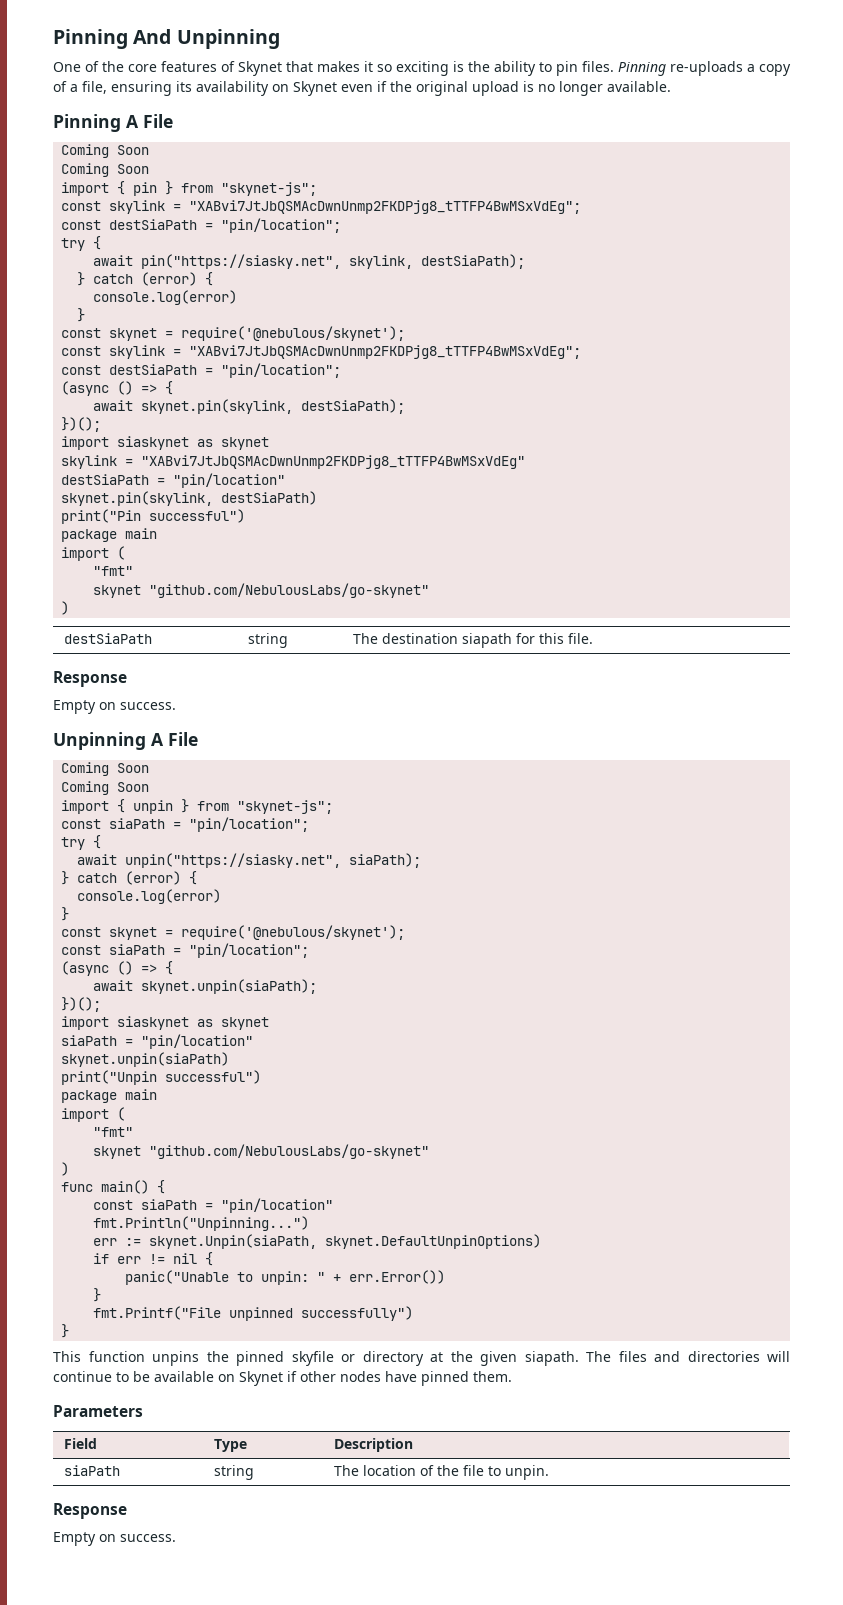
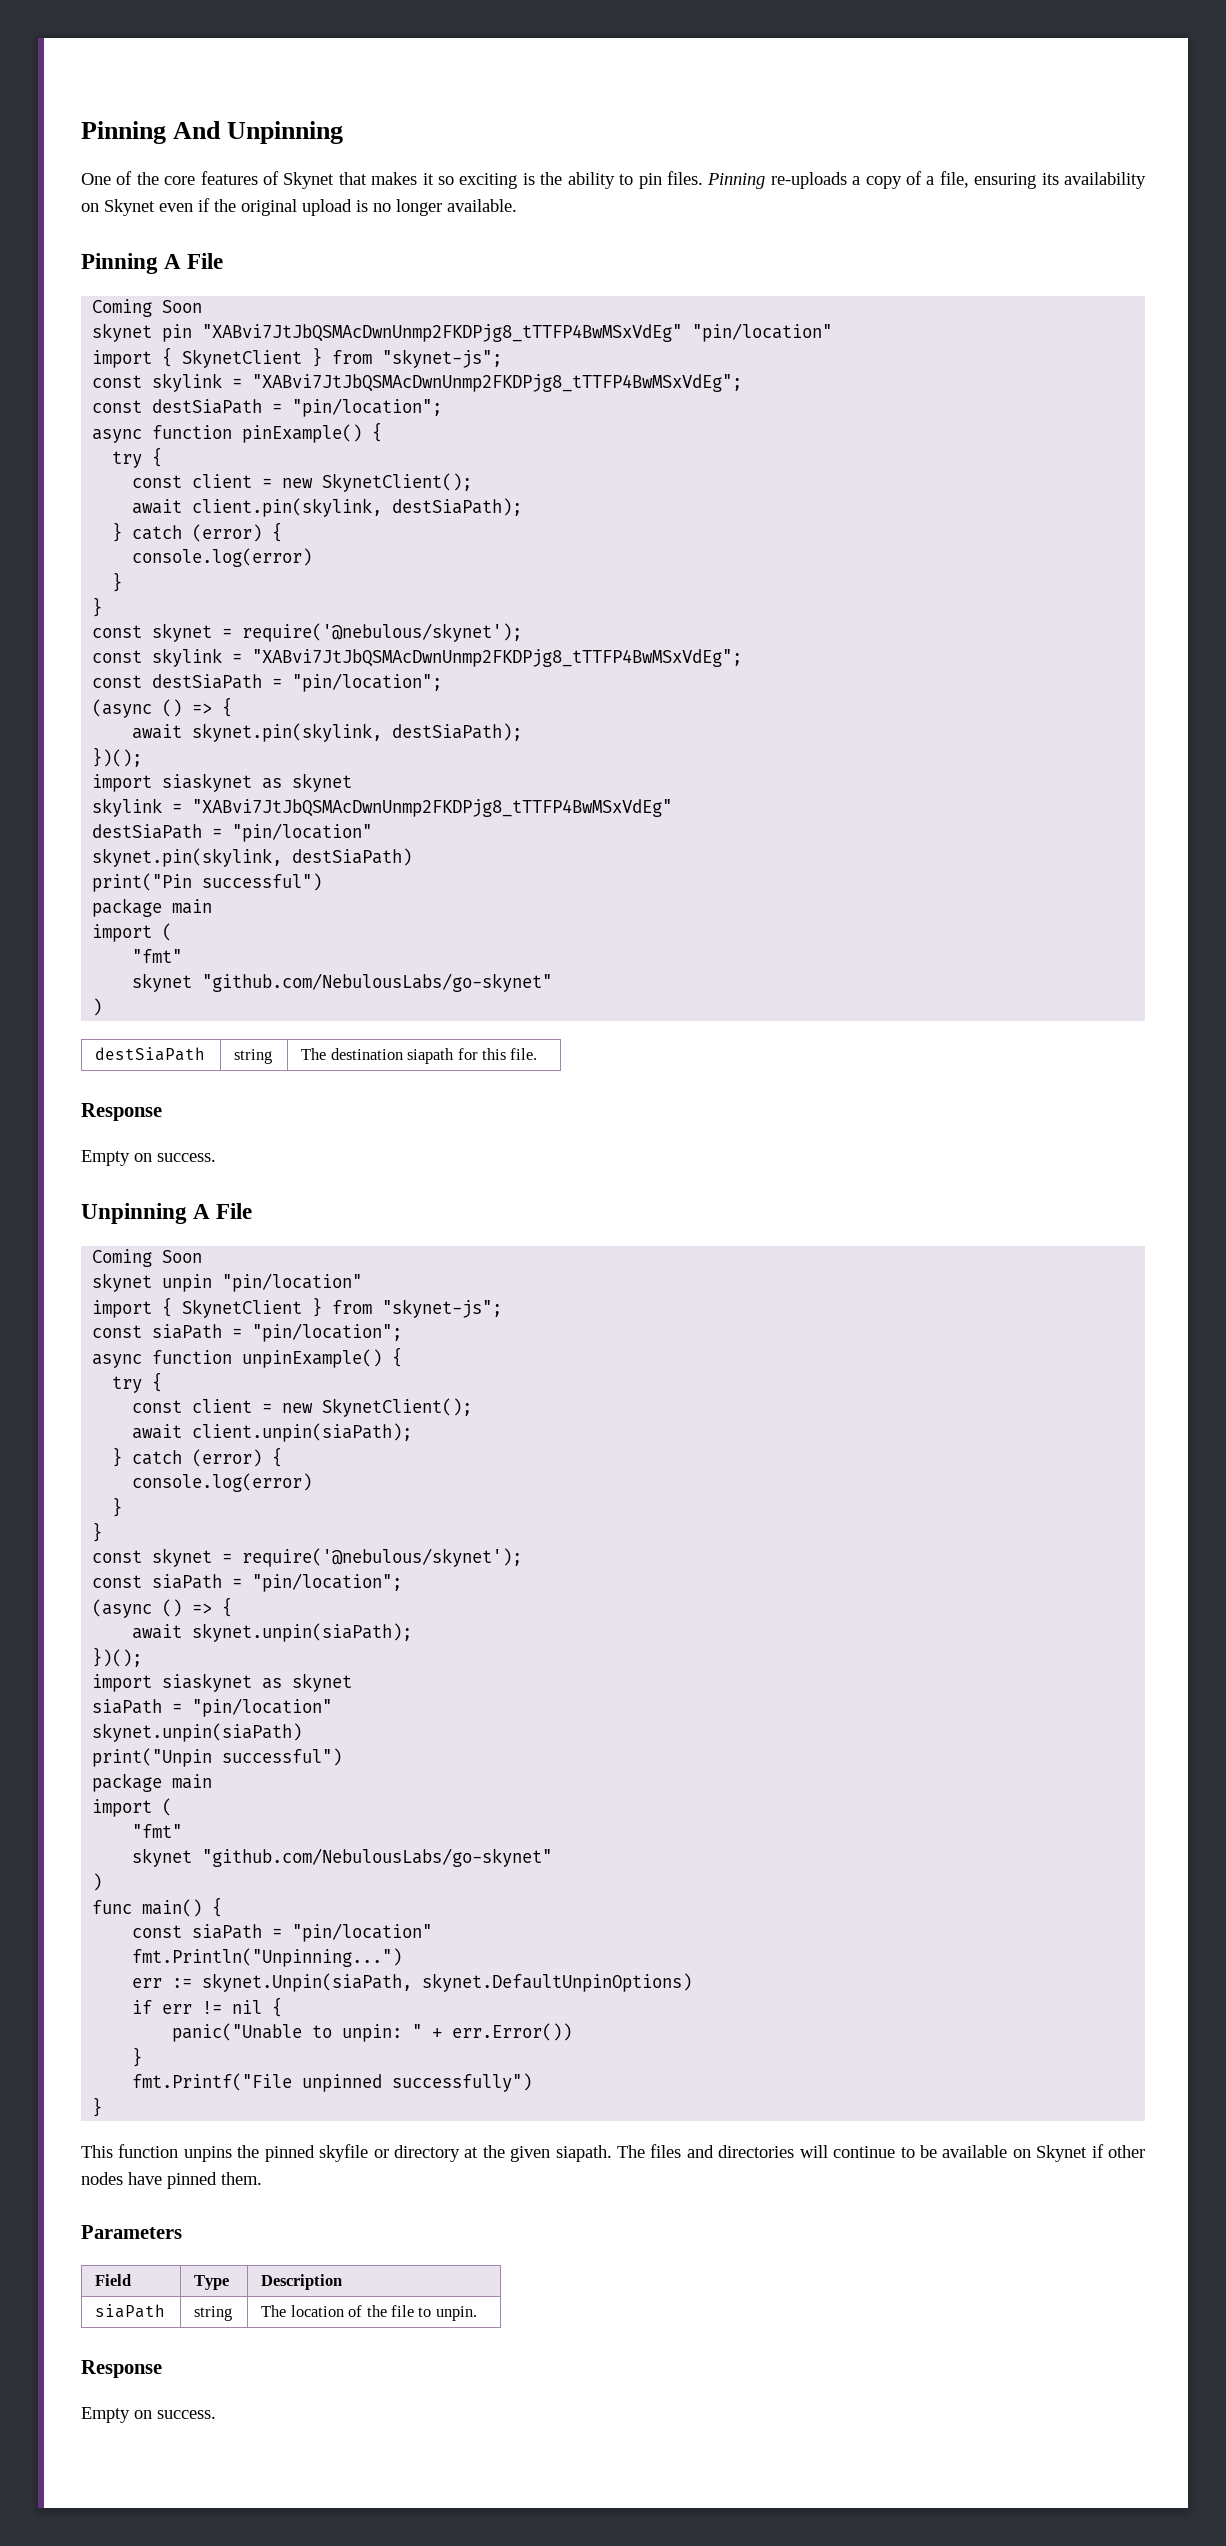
[61,163,150,177] [61,181,158,196] Coming Soon // import { pin -> [92,323,833,342] [92,347,303,368] skynet pin "XABvi7JtJbQSMAcDwnUnmp2FKDPjg8_tTTFP4BwMSxVdEg" "pin/location" // import { SkynetClient
[61,236,102,251] [93,254,414,269] try { // await pin("https://siasky.net", skylink, -> [92,422,383,443] [112,447,163,468] [132,473,473,492] [132,498,383,517] async function pinExample() { // try { // const client = new SkynetClient(); // await client.pin(skylink,
(86, 315) none -> [92,597,103,617] // }
[61,781,150,795] [61,799,174,814] Coming Soon // import { unpin -> [92,1273,363,1292] [92,1297,303,1318] skynet unpin "pin/location" // import { SkynetClient
[61,835,102,850] [77,853,422,868] [61,871,198,885] [77,889,222,904] [61,907,70,921] try { // await unpin("https://siasky.net", siaPath); // } catch (error) { // console.log(error) // } -> [92,1347,403,1368] [112,1372,163,1393] [132,1398,473,1417] [132,1423,413,1442] [112,1447,283,1467] [132,1473,313,1492] [112,1497,123,1517] [92,1522,103,1542] async function unpinExample() { // try { // const client = new SkynetClient(); // await client.unpin(siaPath); // } catch (error) { // console.log(error) // } // }

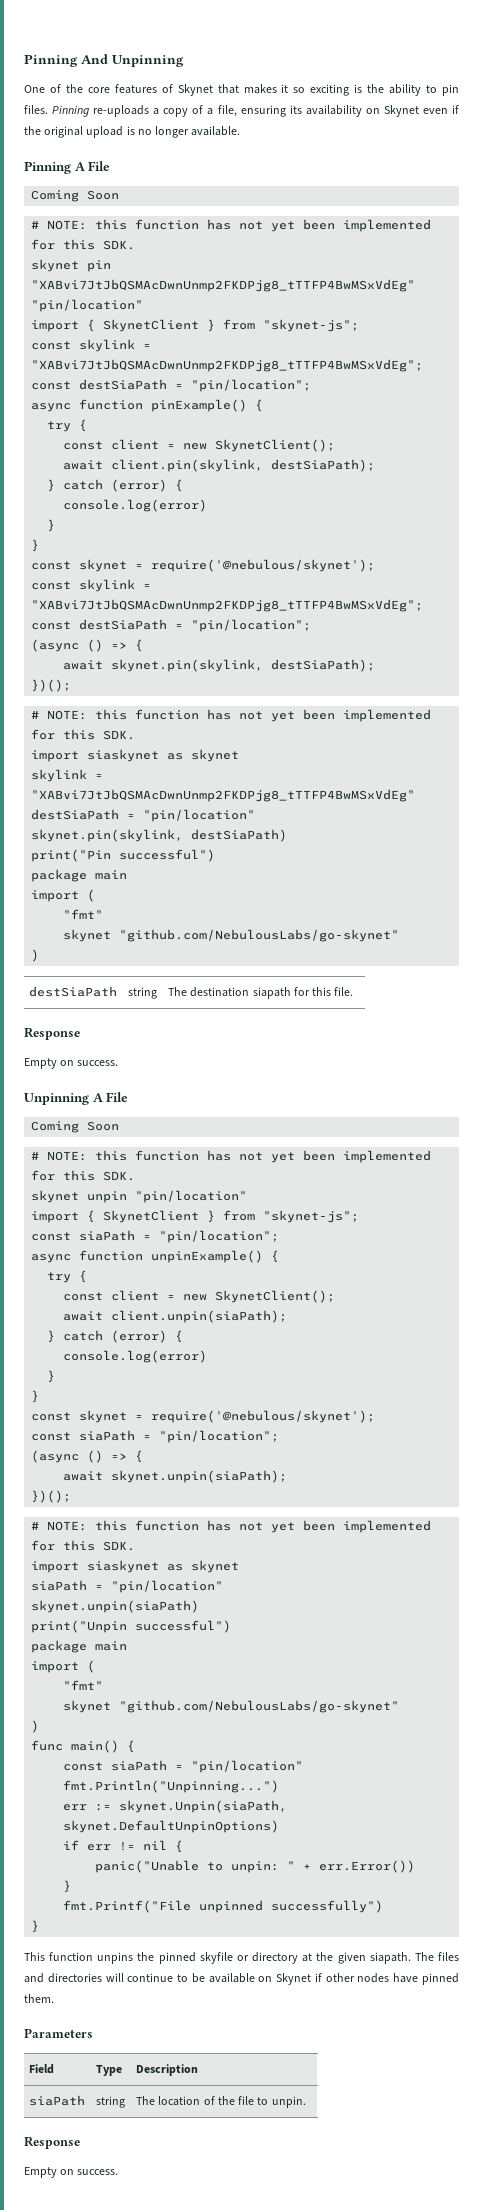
(203, 306) none -> [31,219,432,232] [31,239,136,250] // # NOTE: this function has not yet been implemented for this SDK.
(143, 757) none -> [31,709,432,722] [31,729,136,740] // # NOTE: this function has not yet been implemented for this SDK.
(203, 1256) none -> [31,1150,432,1163] [31,1170,136,1181] // # NOTE: this function has not yet been implemented for this SDK.
(143, 1657) none -> [31,1520,432,1533] [31,1540,136,1551] // # NOTE: this function has not yet been implemented for this SDK.

